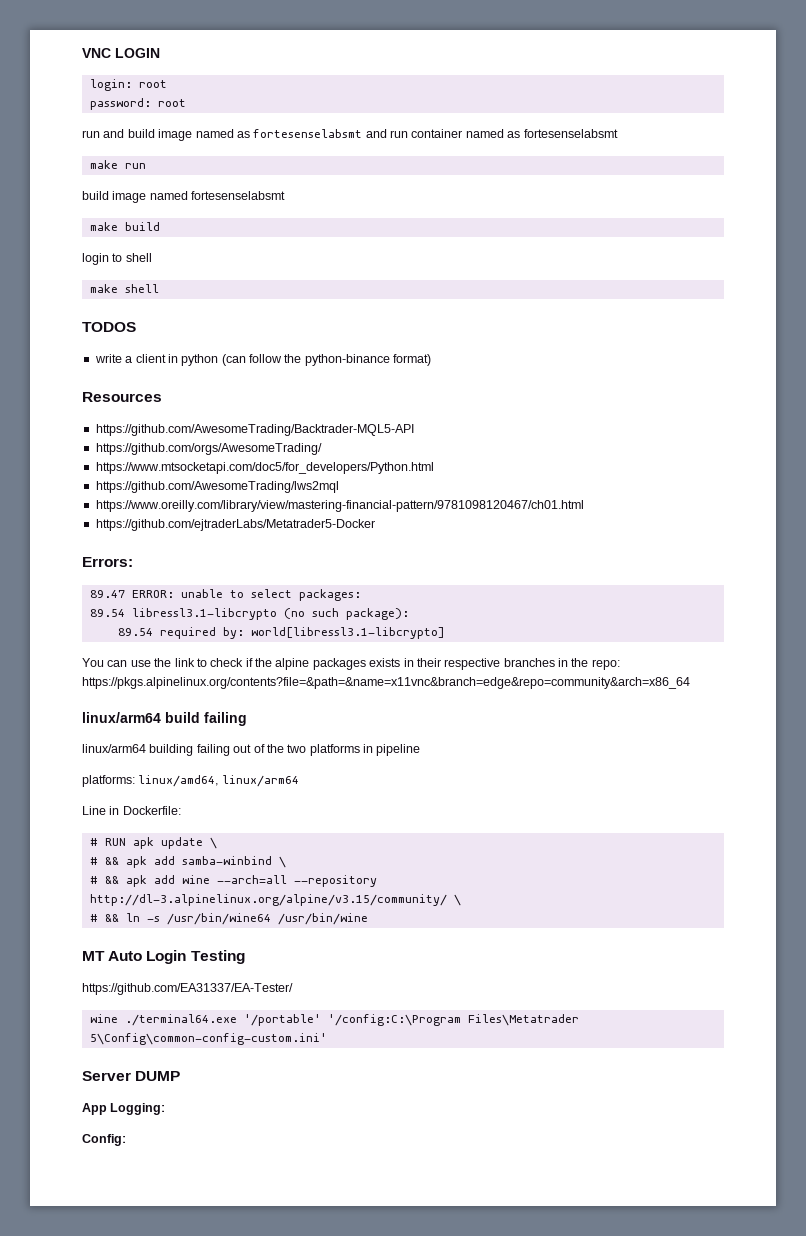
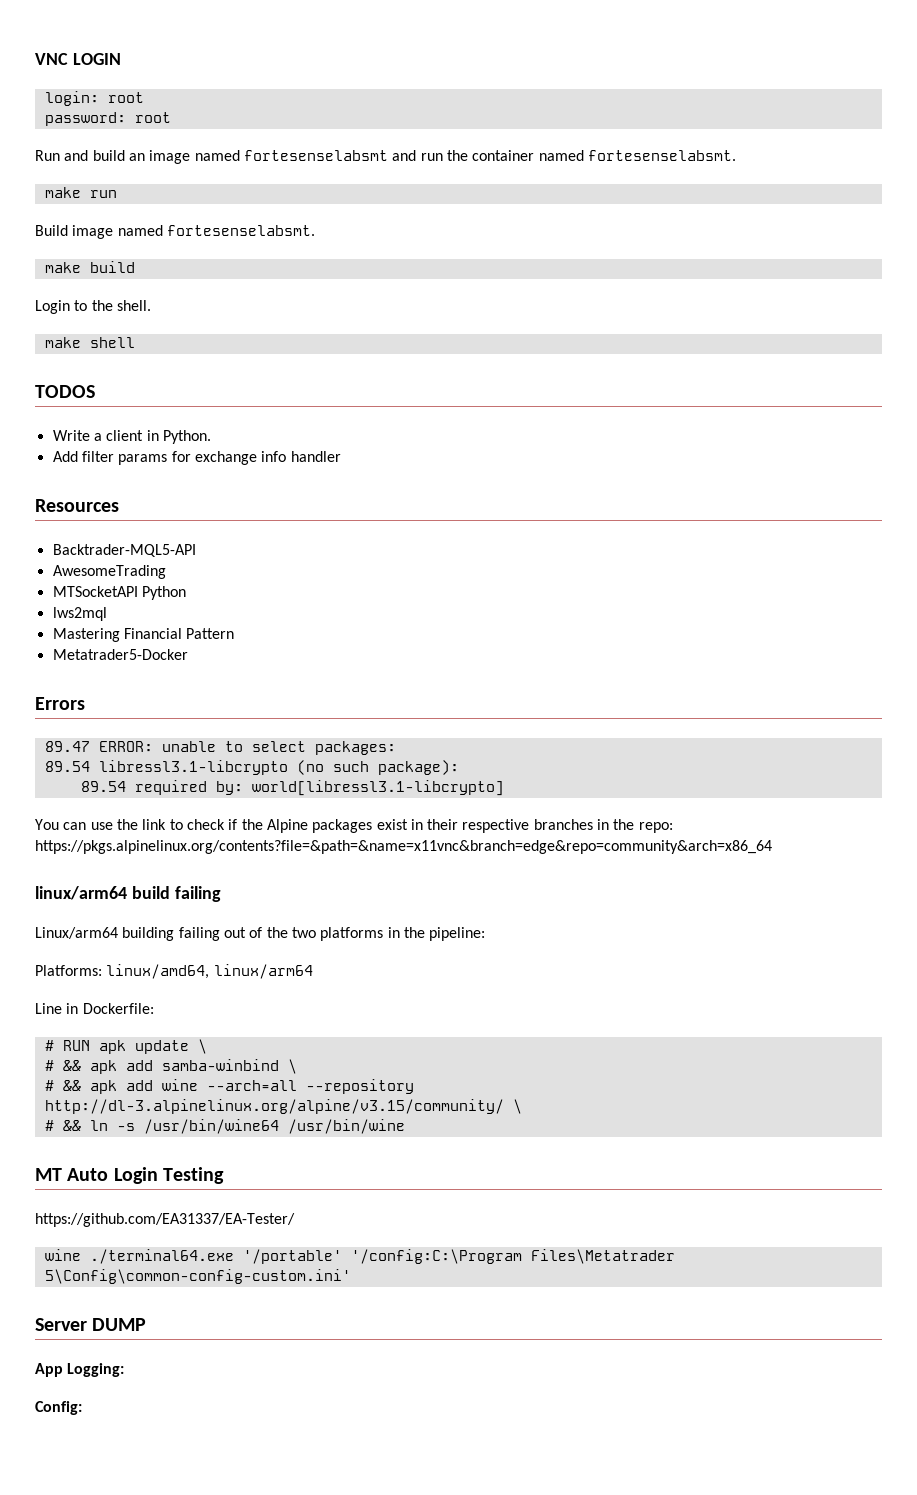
[82,130,100,138] run -> [35,150,60,161] Run
[158,129,250,141] image named as -> [128,150,240,164] an image named
(408, 134) none -> [446,150,468,161] the
[507,129,618,138] as fortesenselabsmt -> [587,150,736,161] fortesenselabsmt.
[82,191,286,203] build image named fortesenselabsmt -> [35,225,315,239] Build image named fortesenselabsmt.
[82,253,152,265] login to shell -> [35,300,151,314] Login to the shell.
[94,354,122,363] write -> [52,430,90,441] Write
[181,354,432,366] [82,392,162,402] [95,424,414,436] [95,443,322,455] [95,462,434,474] [95,481,339,493] [95,500,584,512] [95,519,375,531] [82,557,133,567] python (can follow the python-binance format) // Resources // https://github.com/AwesomeTrading/Backtrader-MQL5-API // https://github.com/orgs/AwesomeTrading/ // https://www.mtsocketapi.com/doc5/for_developers/Python.html // https://github.com/AwesomeTrading/lws2mql // https://www.oreilly.com/library/view/mastering-financial-pattern/9781098120467/ch01.html // https://github.com/ejtraderLabs/Metatrader5-Docker // Errors: -> [162,430,211,444] [52,451,341,465] [35,499,119,512] [52,544,196,557] [52,565,166,579] [52,586,186,600] [52,607,107,621] [52,628,235,642] [52,649,188,660] [35,697,85,710] Python. // Add filter params for exchange info handler // Resources // Backtrader-MQL5-API // AwesomeTrading // MTSocketAPI Python // lws2mql // Mastering Financial Pattern // Metatrader5-Docker // Errors
[275,658,401,670] alpine packages exists -> [266,819,408,833] Alpine packages exist
[82,744,146,753] linux/arm64 -> [35,927,118,939] Linux/arm64
[376,744,421,756] [82,775,135,787] pipeline // platforms: -> [403,927,486,941] [35,965,102,976] the pipeline: // Platforms:

